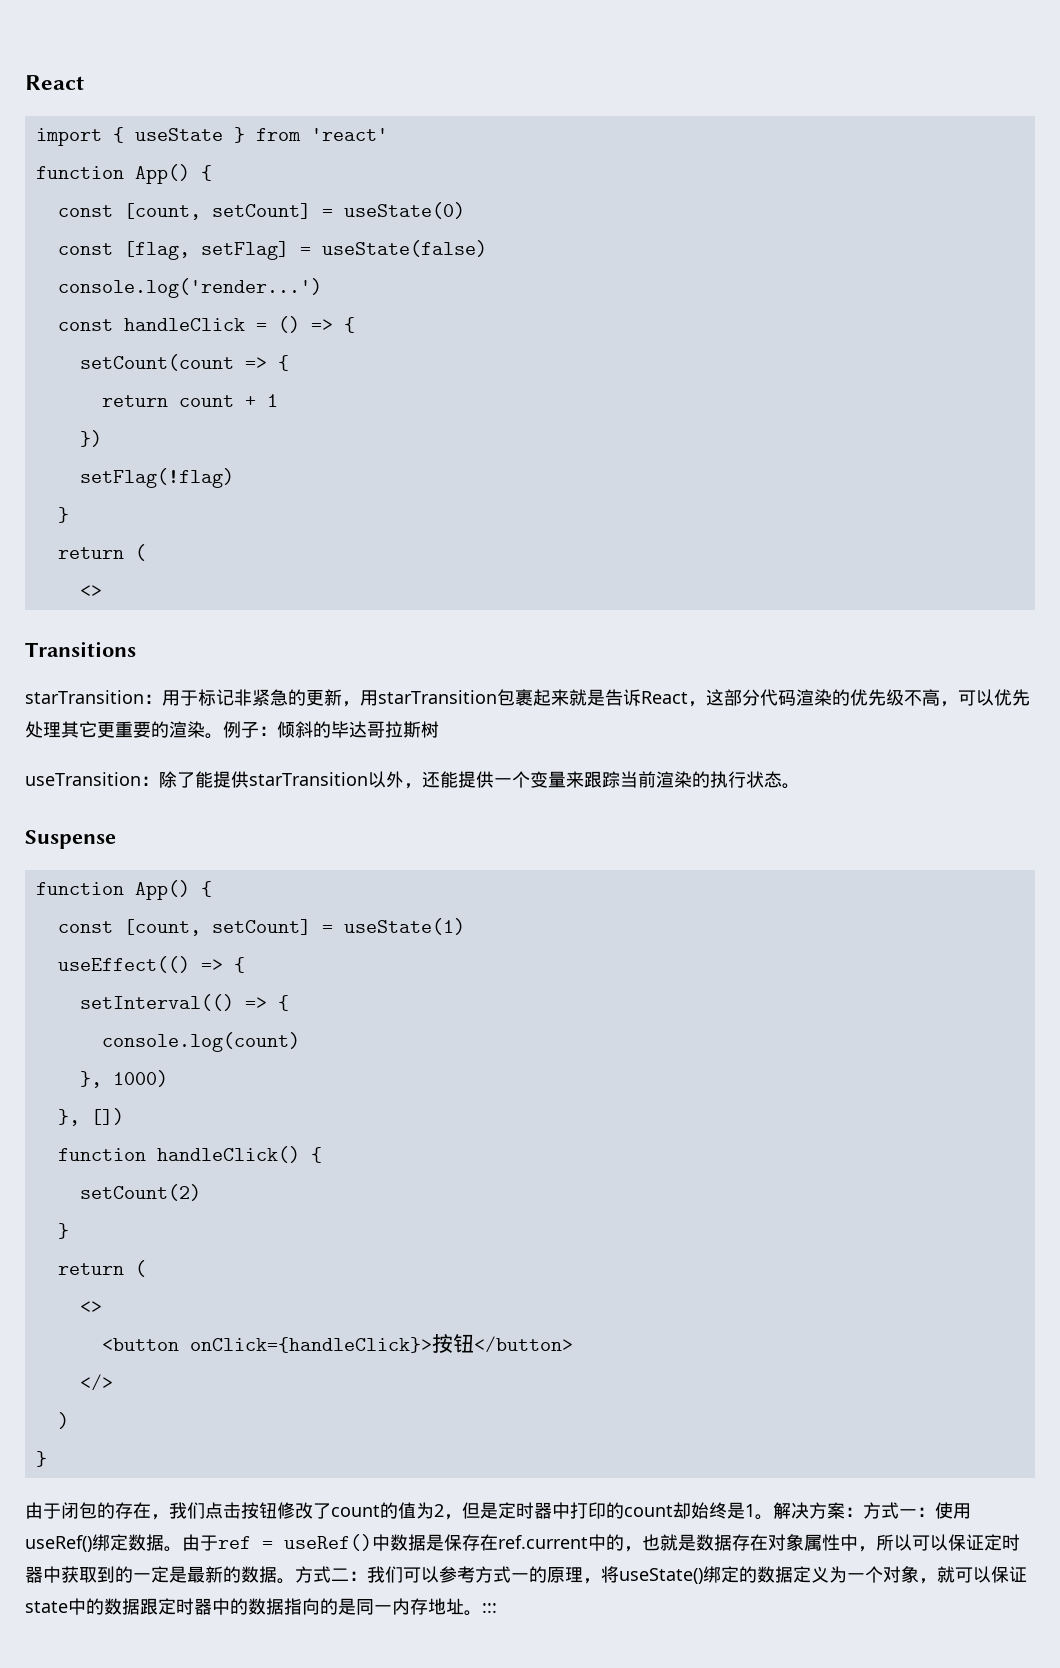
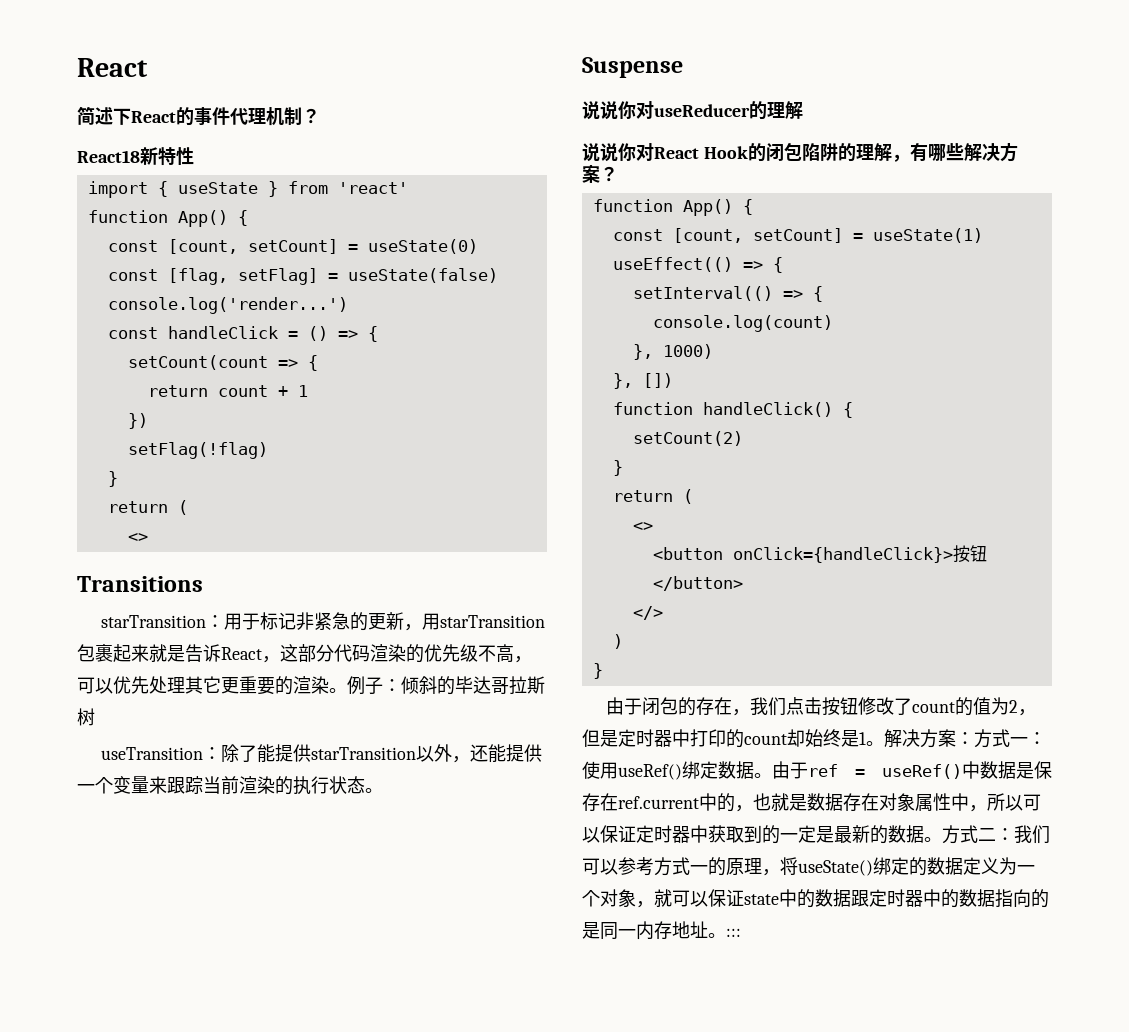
[25,75,84,90] React -> [77,58,148,77] [77,106,320,126] [77,147,194,166] React // 简述下React的事件代理机制？ // React18新特性
(116, 839) none -> [582,101,803,120] [582,142,1018,162] [582,165,618,183] // 说说你对useReducer的理解 // 说说你对React Hook的闭包陷阱的理解，有哪些解决方案？

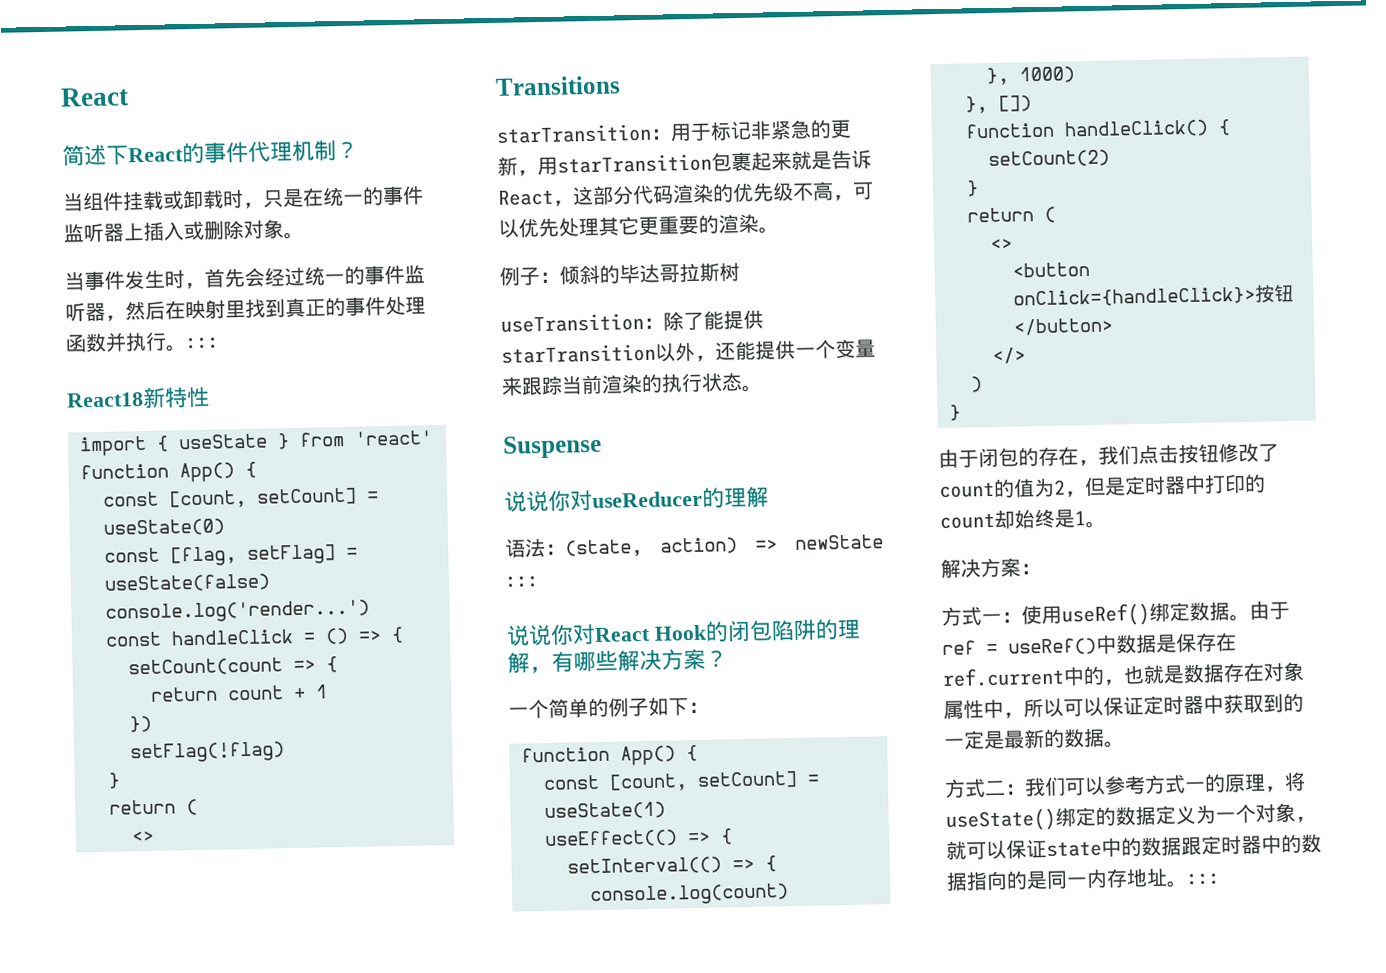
(320, 116) none -> [62,185,424,212] [63,219,304,243] [64,264,425,291] [65,295,426,322] [65,331,220,353] // 当组件挂载或卸载时，只是在统一的事件监听器上插入或删除对象。 // 当事件发生时，首先会经过统一的事件监听器，然后在映射里找到真正的事件处理函数并执行。:::
(347, 690) none -> (779, 230) //
(803, 110) none -> [505,534,884,558] [505,575,539,588] // 语法：(state, action) => newState :::
(618, 174) none -> [508,696,709,719] // 一个简单的例子如下：
(884, 743) none -> (1106, 524) //
(974, 738) none -> (1041, 569) //
(942, 839) none -> (1125, 744) //

